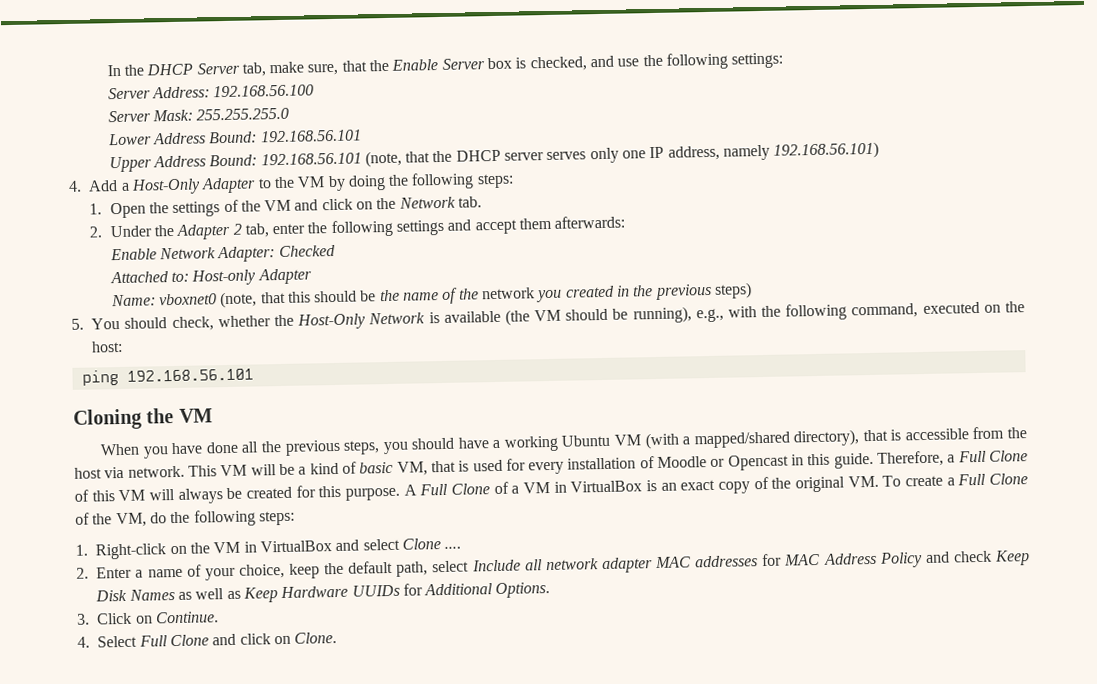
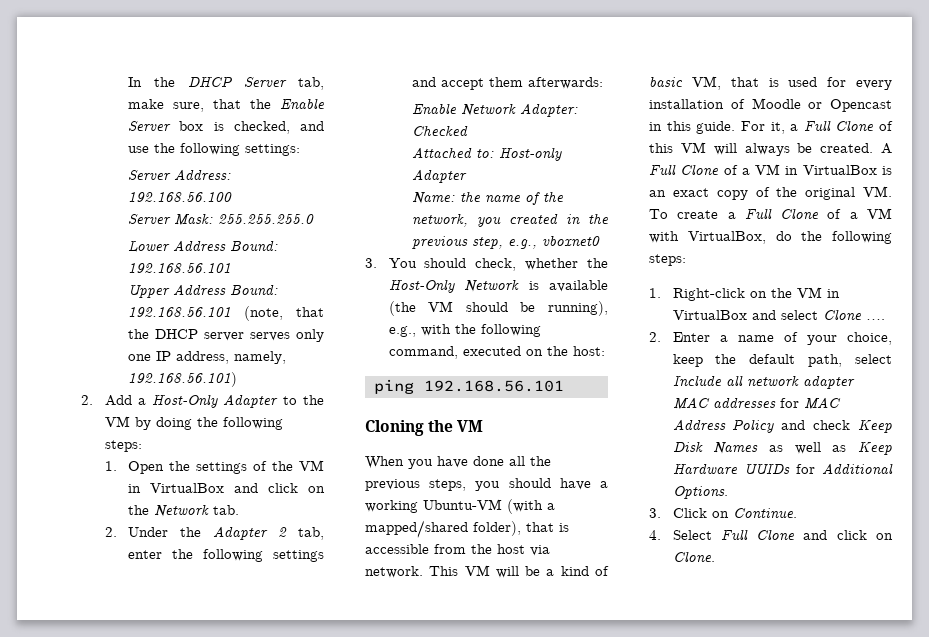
[723,144,771,161] namely -> [234,351,287,364] namely,
[68,180,82,192] 4. -> [81,395,93,405] 2.
(292, 205) none -> [128,483,225,493] in VirtualBox
[158,290,377,309] vboxnet0 (note, that this should be -> (456, 198) none
[481,287,536,300] network -> [412,213,469,227] network,
[713,282,752,299] [71,318,84,330] steps) // 5. -> [472,236,601,249] [365,258,377,268] step, e.g., vboxnet0 // 3.
[561,434,642,447] Ubuntu VM -> [423,499,502,510] Ubuntu-VM
[793,429,860,447] directory), -> [473,521,521,536] folder),
[877,450,945,467] Therefore, -> [740,121,785,134] For it,
[246,485,400,501] created for this purpose. -> [820,143,874,153] created.
[92,512,147,528] the VM, -> [849,208,892,219] [649,231,766,244] a VM with VirtualBox,

